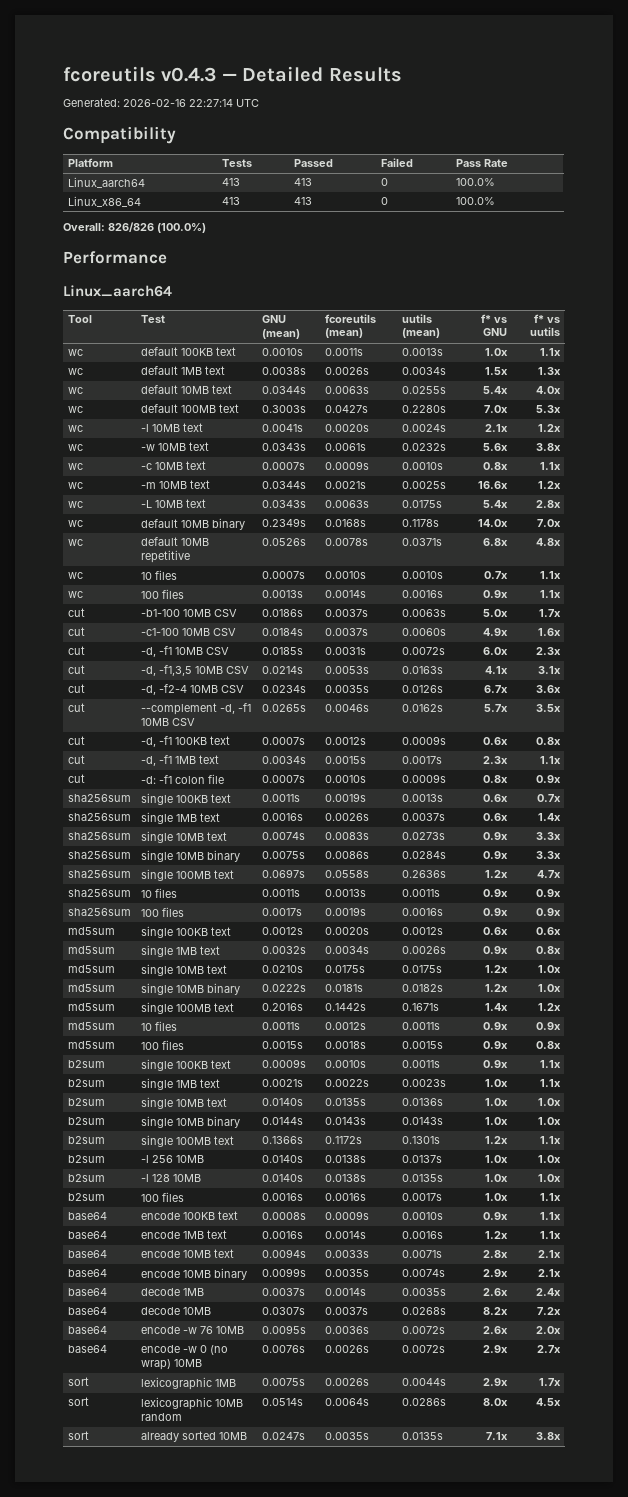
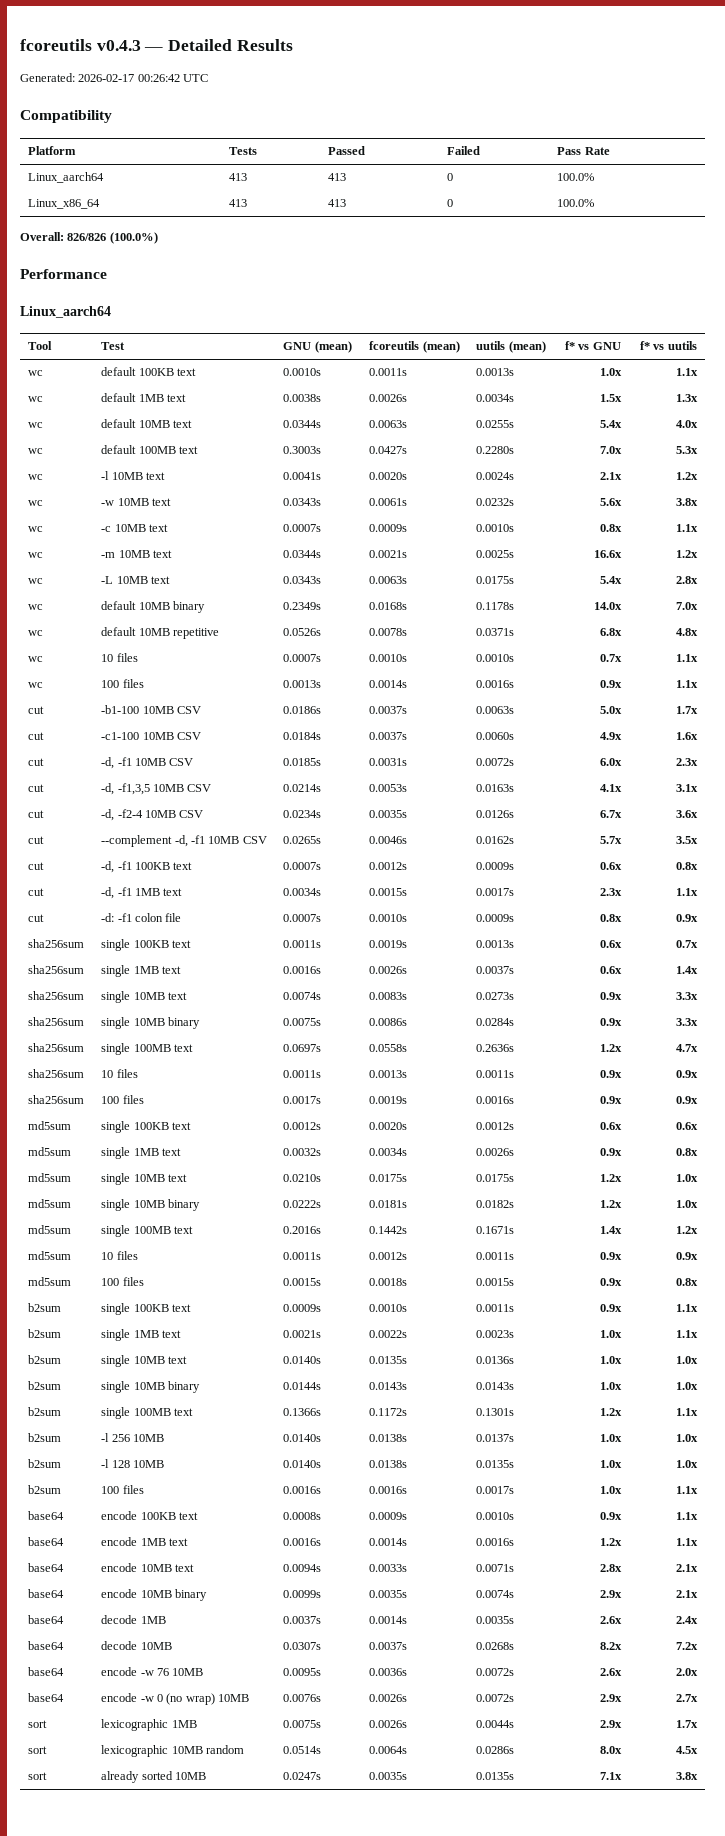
[123,99,233,107] 2026-02-16 22:27:14 -> [78,74,180,82] 2026-02-17 00:26:42

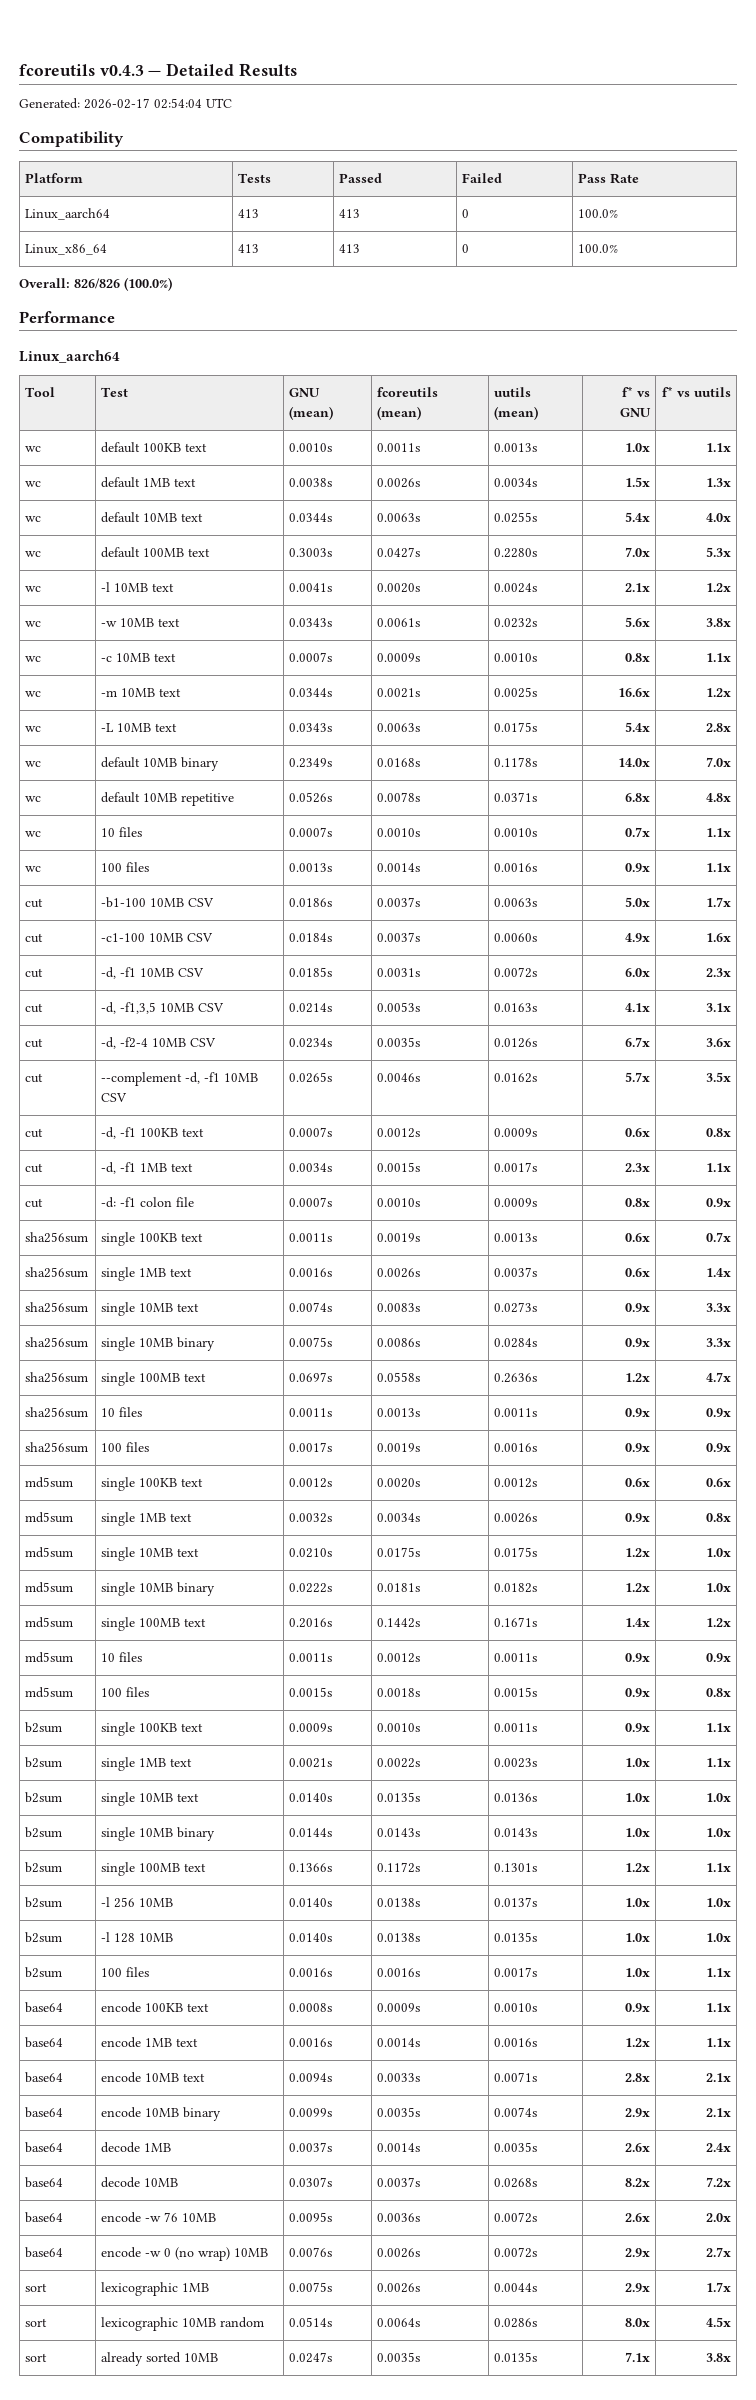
[137,74,180,82] 00:26:42 -> [154,98,202,109] 02:54:04

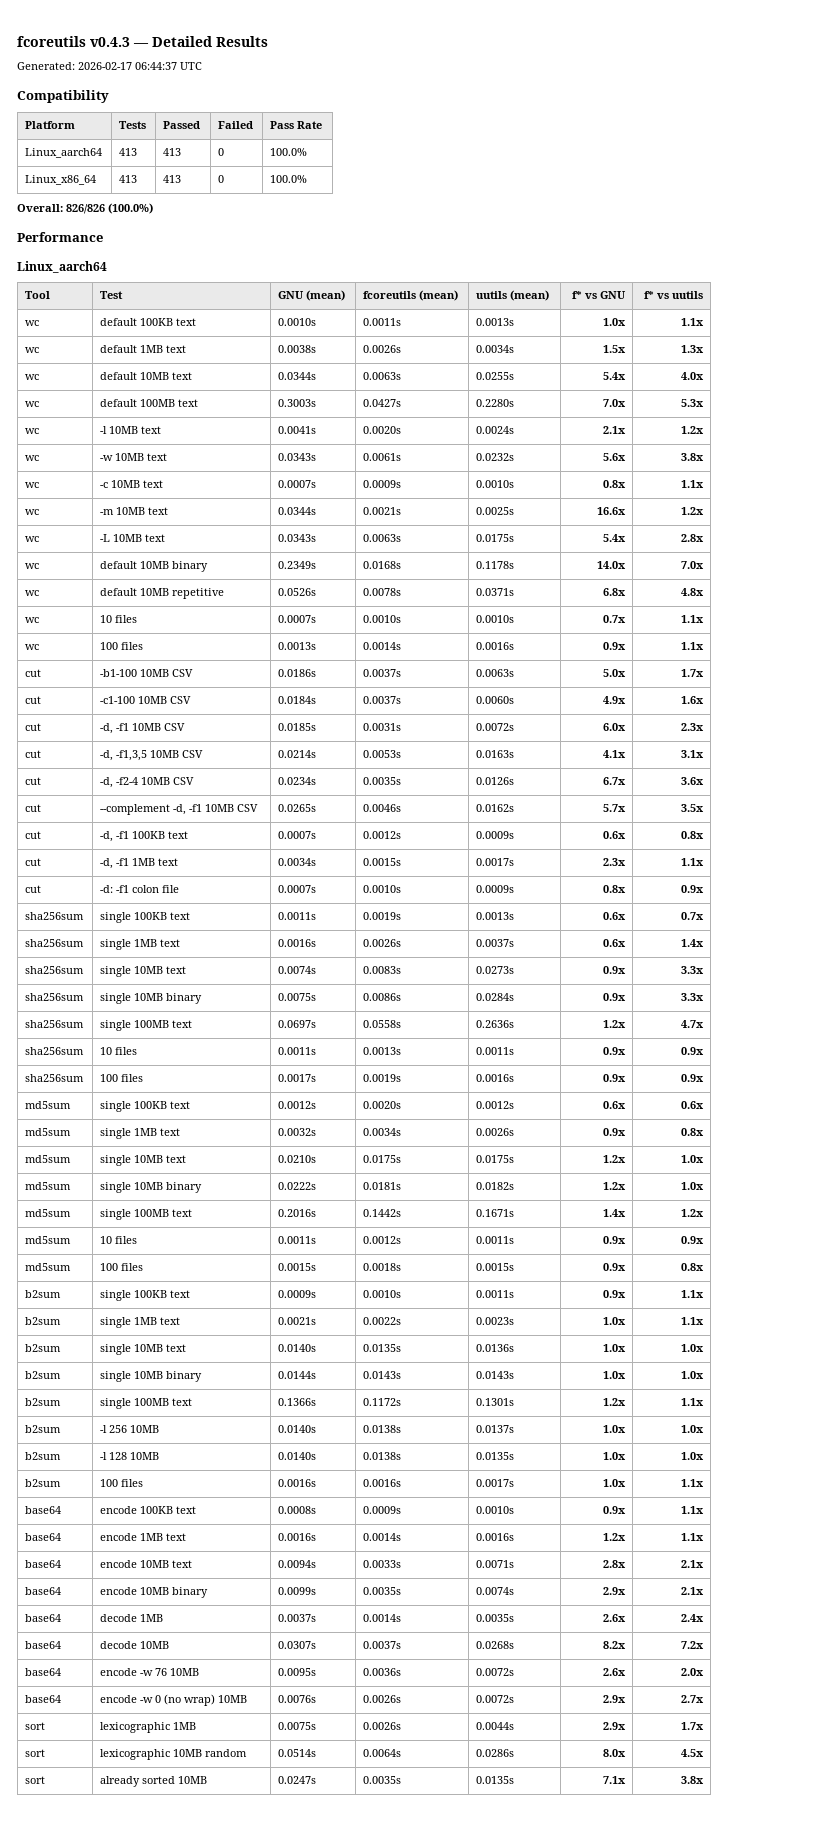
[154,98,202,109] 02:54:04 -> [135,62,177,70] 06:44:37

